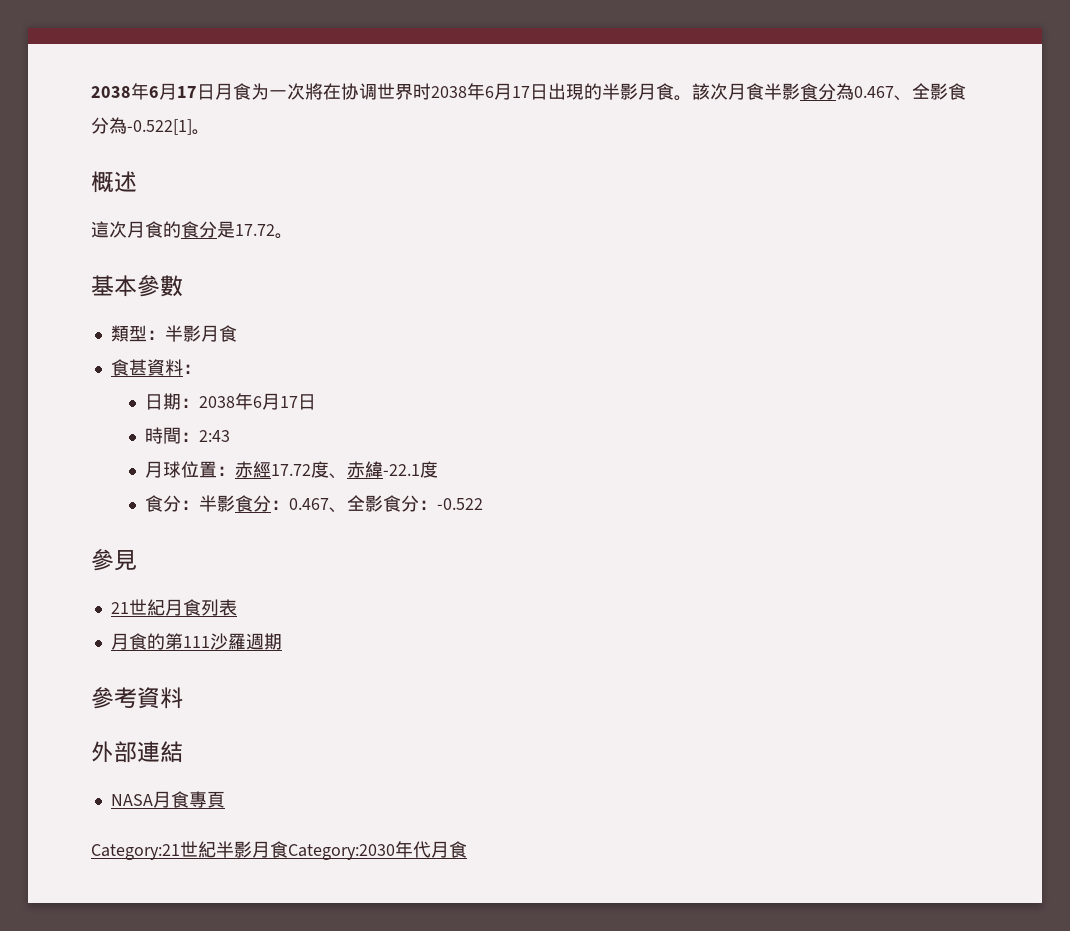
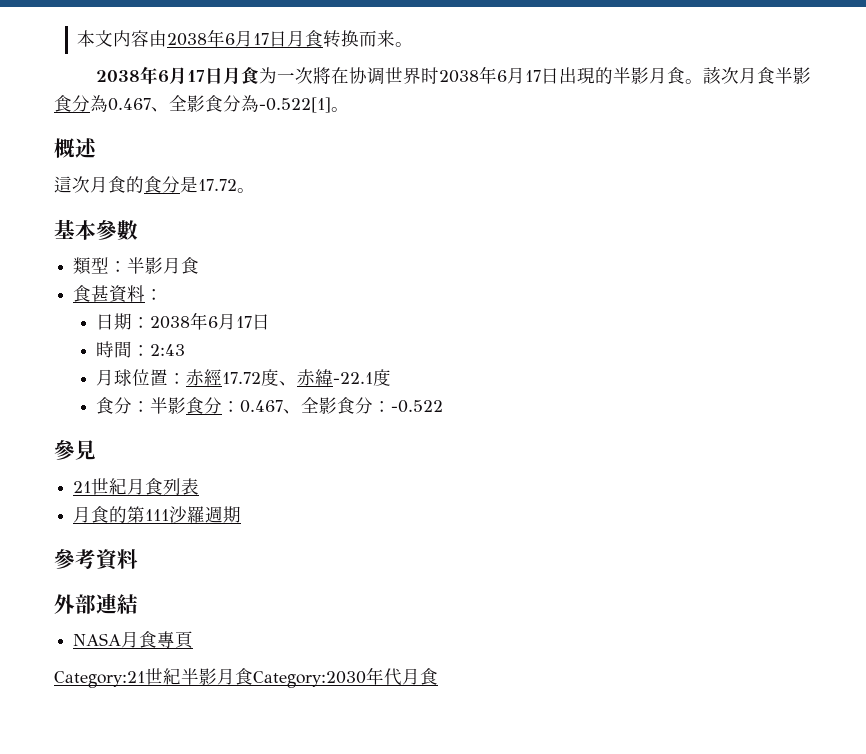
(91, 92) none -> [77,29,414,48] 本文内容由2038年6月17日月食转换而来。 //

